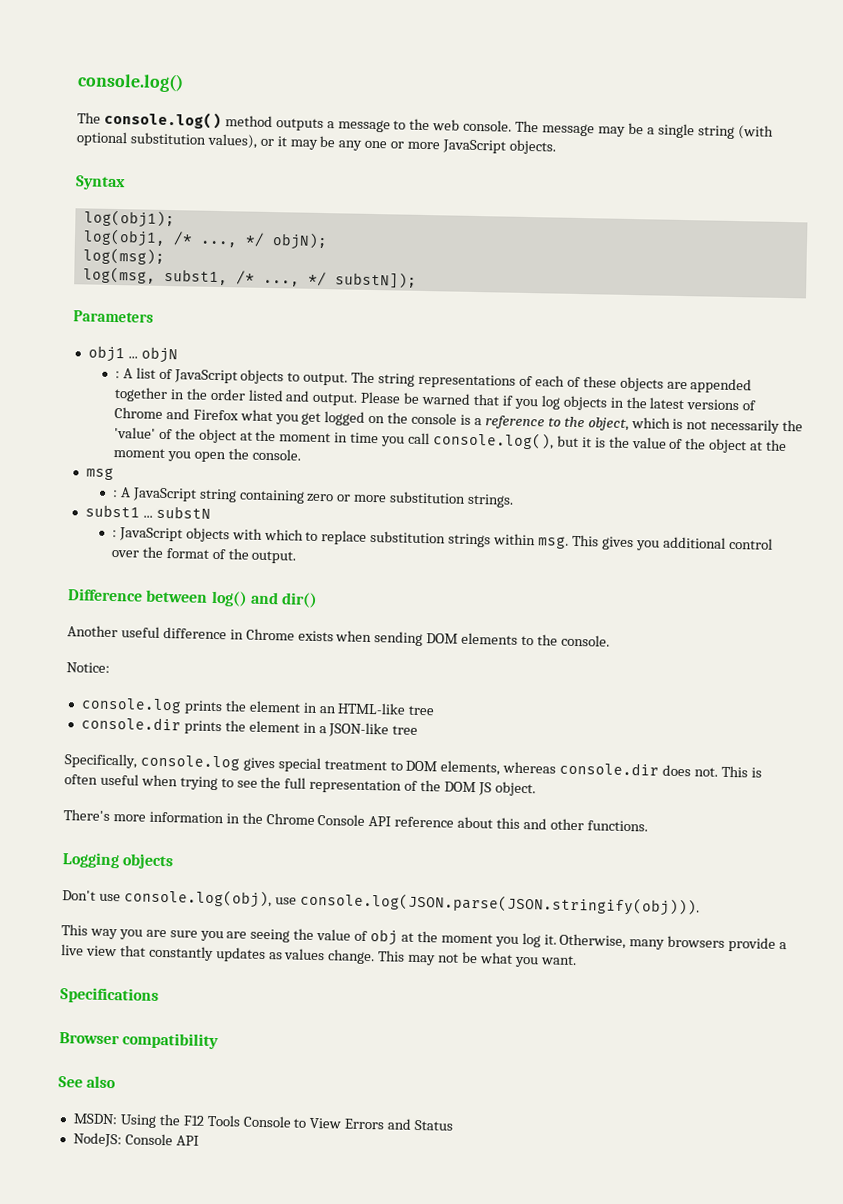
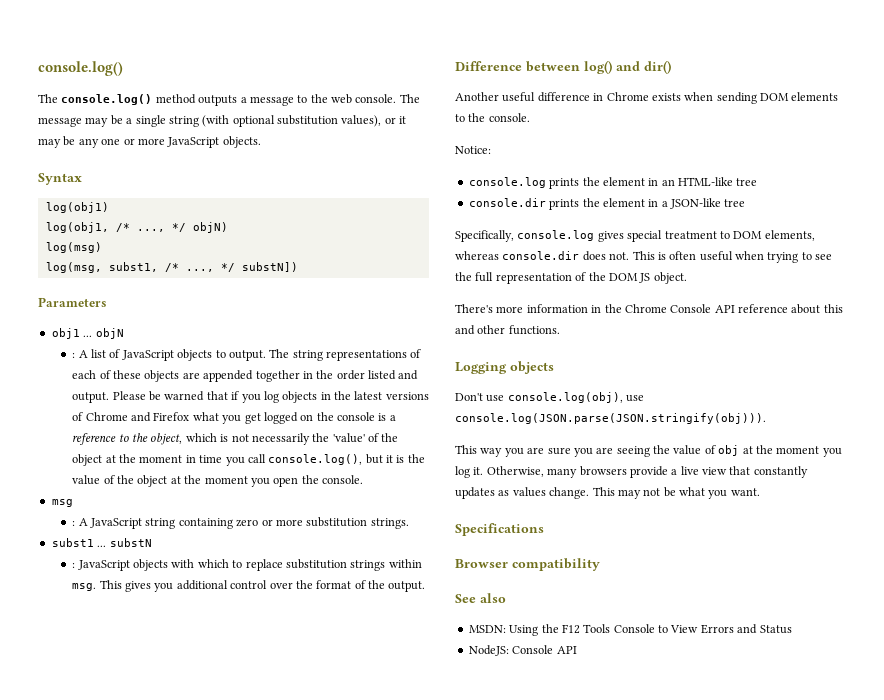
[83,209,175,229] log(obj1); -> [45,202,109,213] log(obj1)
[271,232,328,251] [82,247,165,265] objN); // log(msg); -> [192,222,228,233] [45,242,102,253] objN) // log(msg)
[334,271,417,289] substN]); -> [241,262,298,272] substN])

